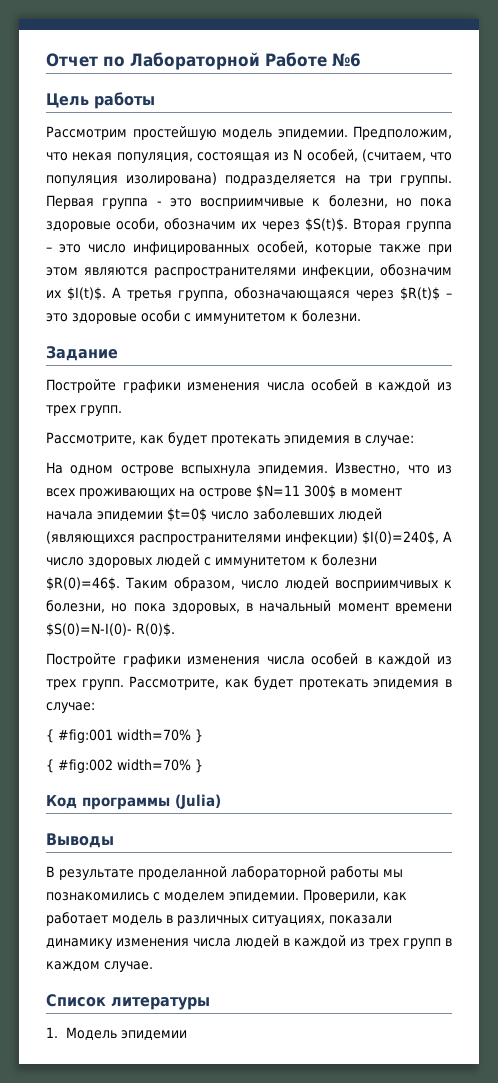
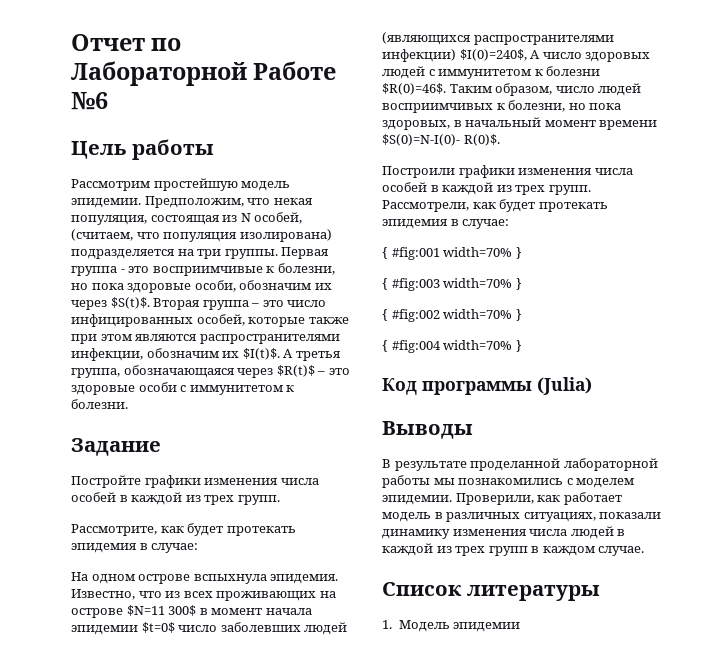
[46,653,452,667] [46,676,220,690] Постройте графики изменения числа особей в каждой из трех групп. Рассмотрите, -> [382,165,633,178] [382,182,591,195] [382,200,469,212] Построили графики изменения числа особей в каждой из трех групп. Рассмотрели,
(203, 736) none -> [382,278,522,291] // { #fig:003 width=70% }
(203, 766) none -> [382,340,522,353] // { #fig:004 width=70% }

